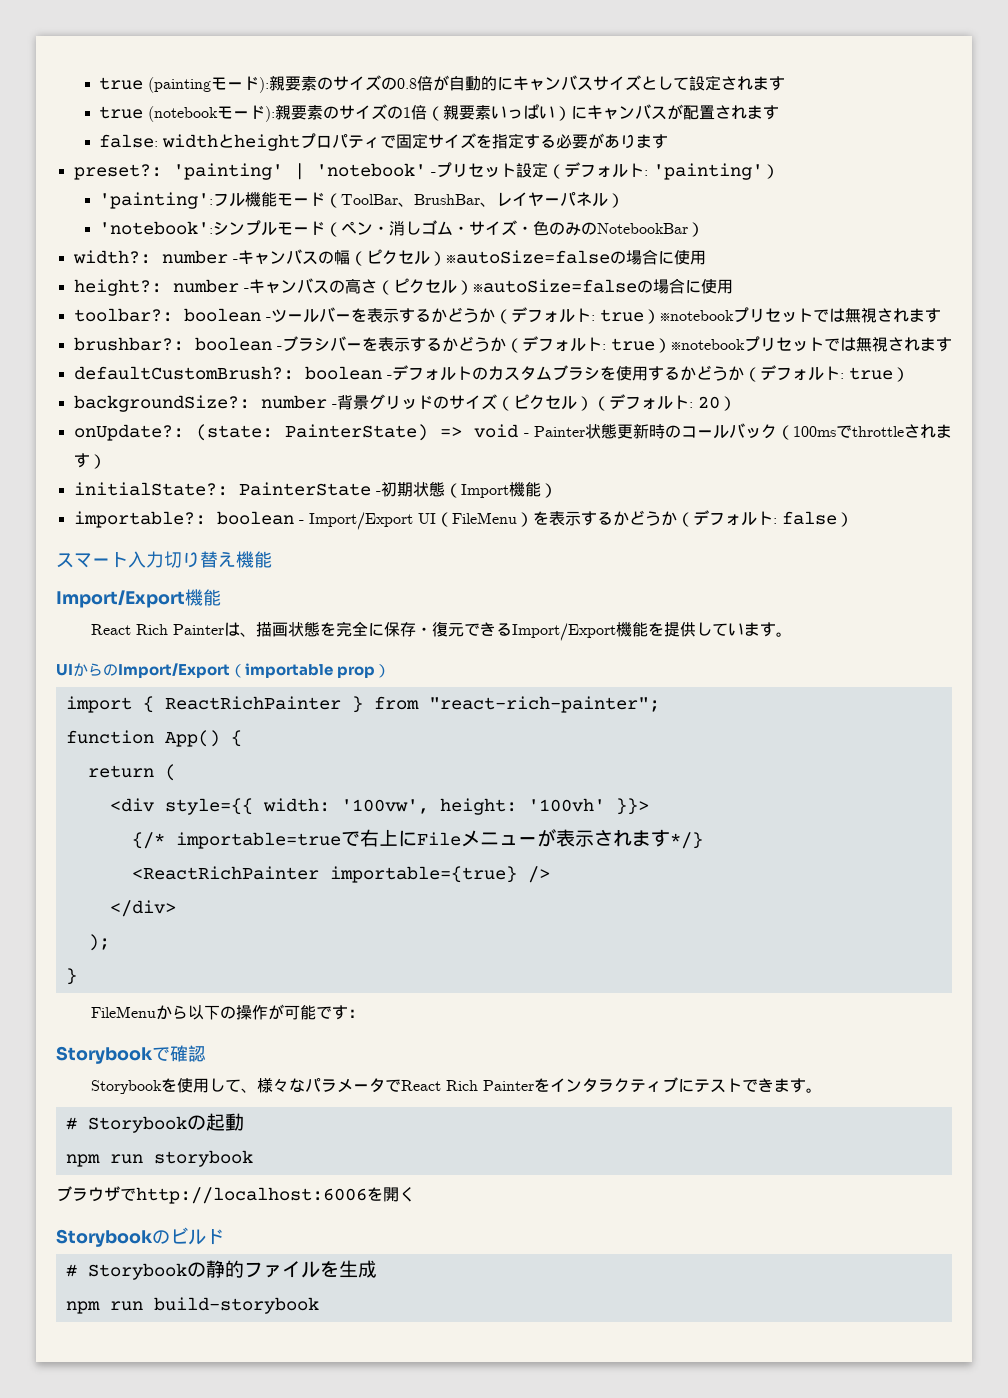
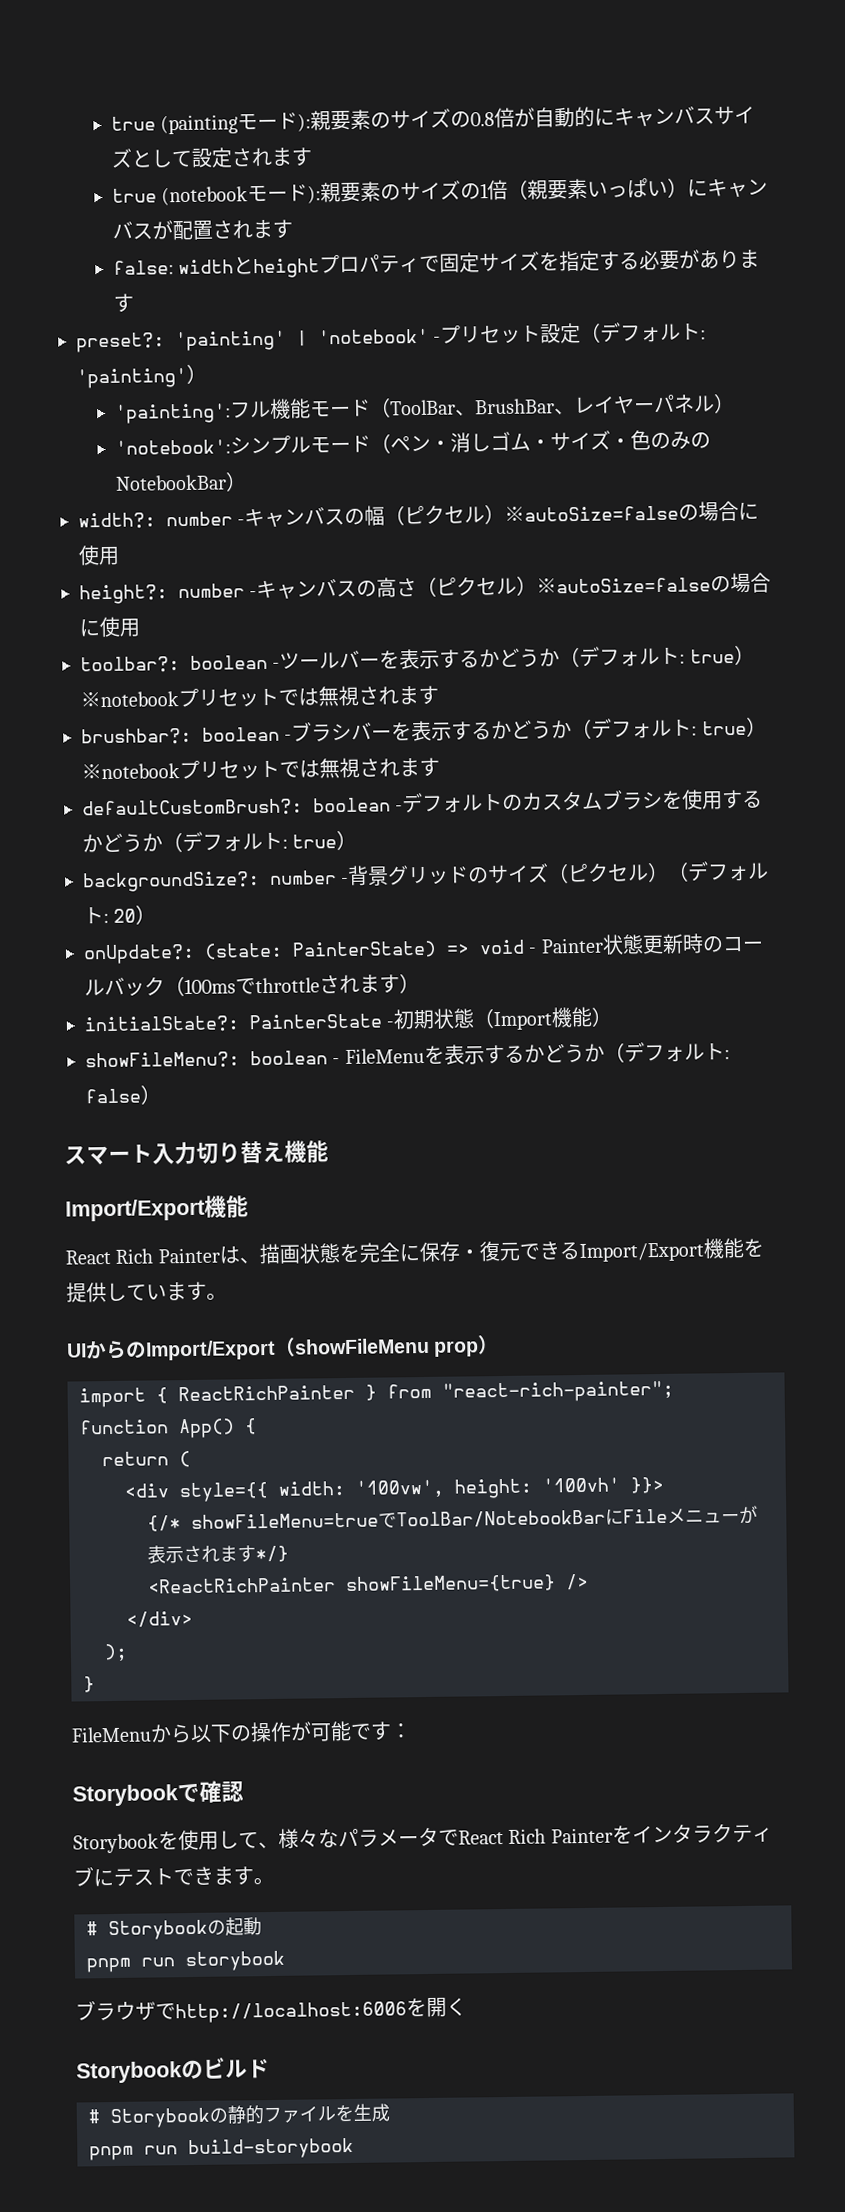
[73,511,533,530] importable?: boolean - Import/Export UI（FileMenu） -> [85,1047,425,1070] showFileMenu?: boolean - FileMenu
[245,663,333,678] importable -> [294,1337,430,1355] showFileMenu
[175,829,398,849] importable=trueで右上 -> [191,1509,606,1529] showFileMenu=trueでToolBar/NotebookBar
[329,866,517,883] importable={true} -> [345,1574,556,1594] showFileMenu={true}
[65,1154,100,1167] npm -> [86,1957,132,1973] pnpm
[65,1301,100,1314] npm -> [89,2145,134,2161] pnpm

